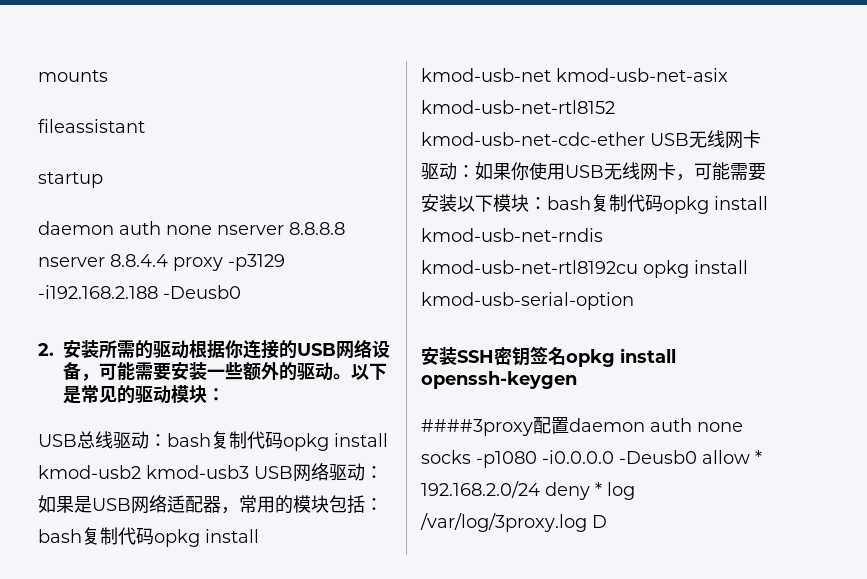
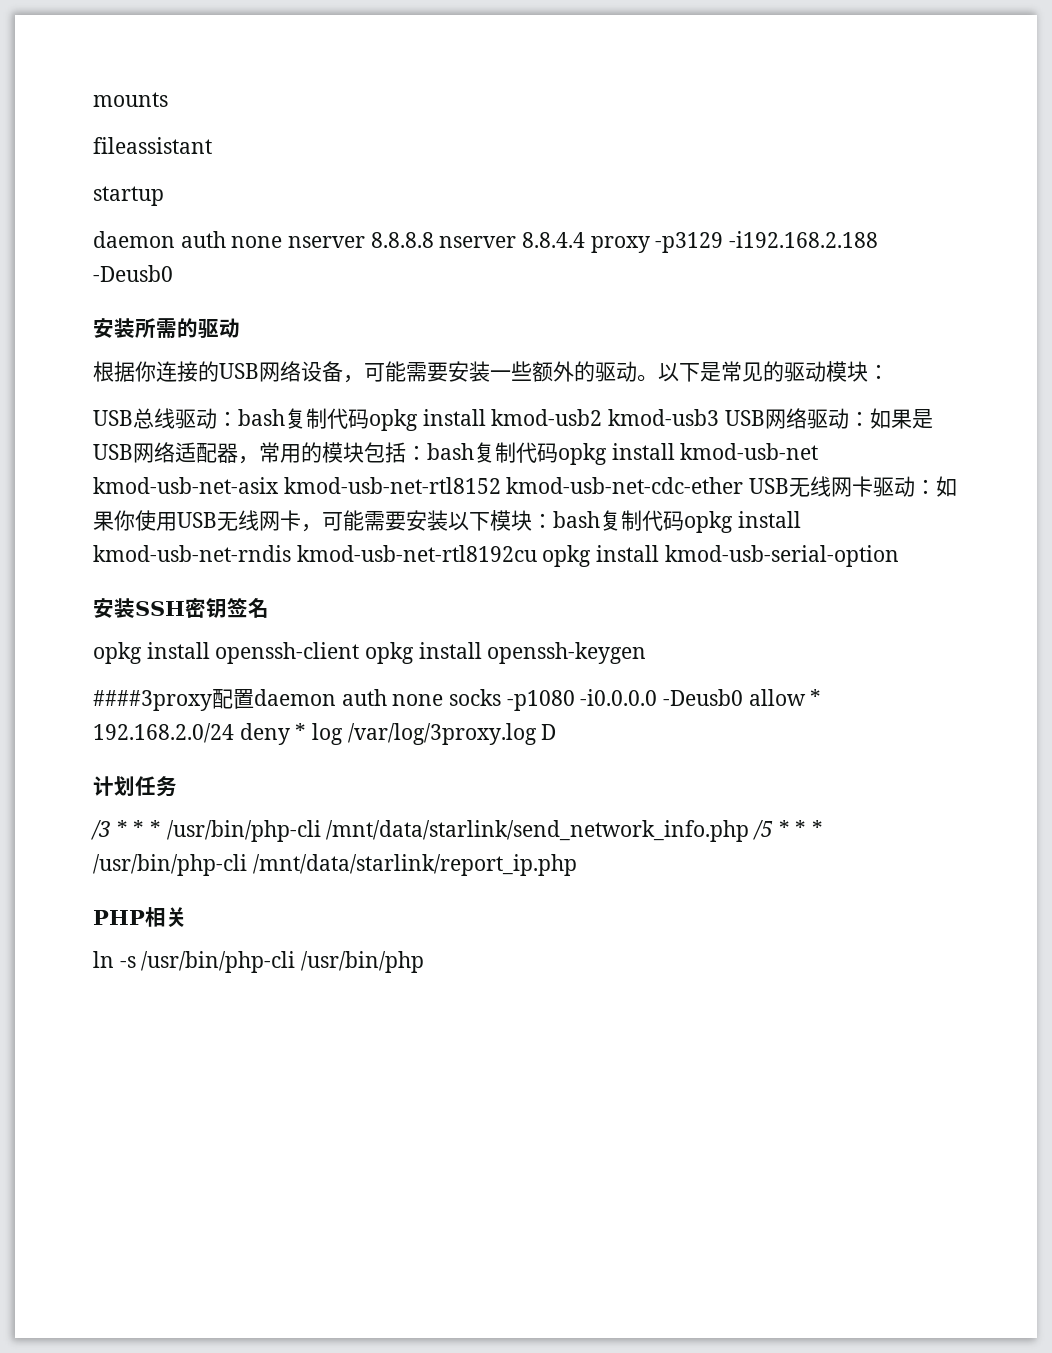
[38,343,54,356] 2. -> (173, 273) none
(189, 349) none -> (240, 328) //
(566, 356) none -> [93,642,360,664] // opkg install openssh-client
(607, 521) none -> [93,776,177,797] [91,820,824,842] [93,854,577,876] [93,907,187,927] [93,951,425,973] // 计划任务 // /3 * * * /usr/bin/php-cli /mnt/data/starlink/send_network_info.php /5 * * * /usr/bin/php-cli /mnt/data/starlink/report_ip.php // PHP相关 // ln -s /usr/bin/php-cli /usr/bin/php

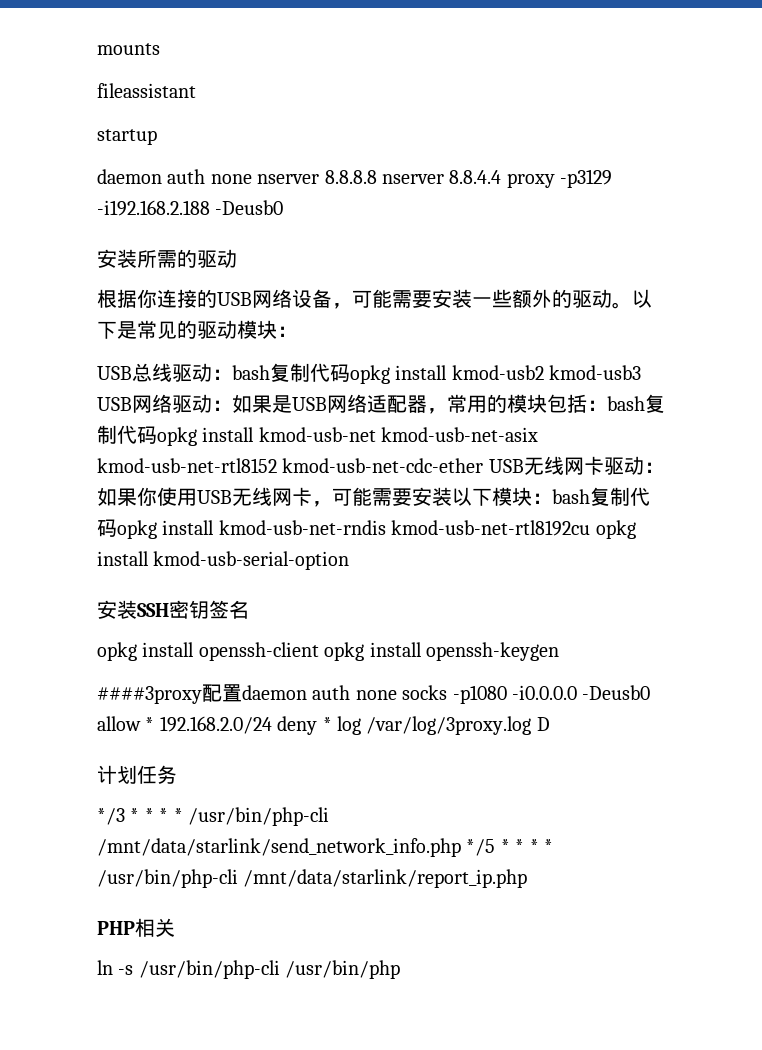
[91,820,111,840] /3 -> [97,808,140,825] */3 *
[753,820,774,840] /5 -> [466,839,510,856] */5 *

